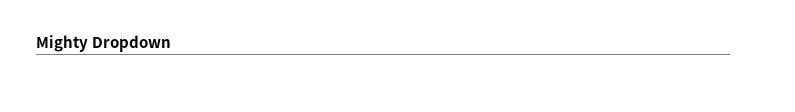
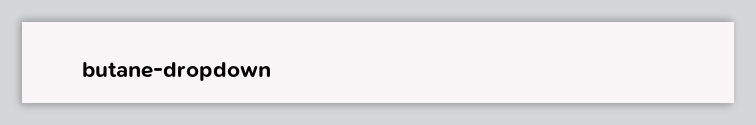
[36,35,172,52] Mighty Dropdown -> [82,62,271,81] butane-dropdown

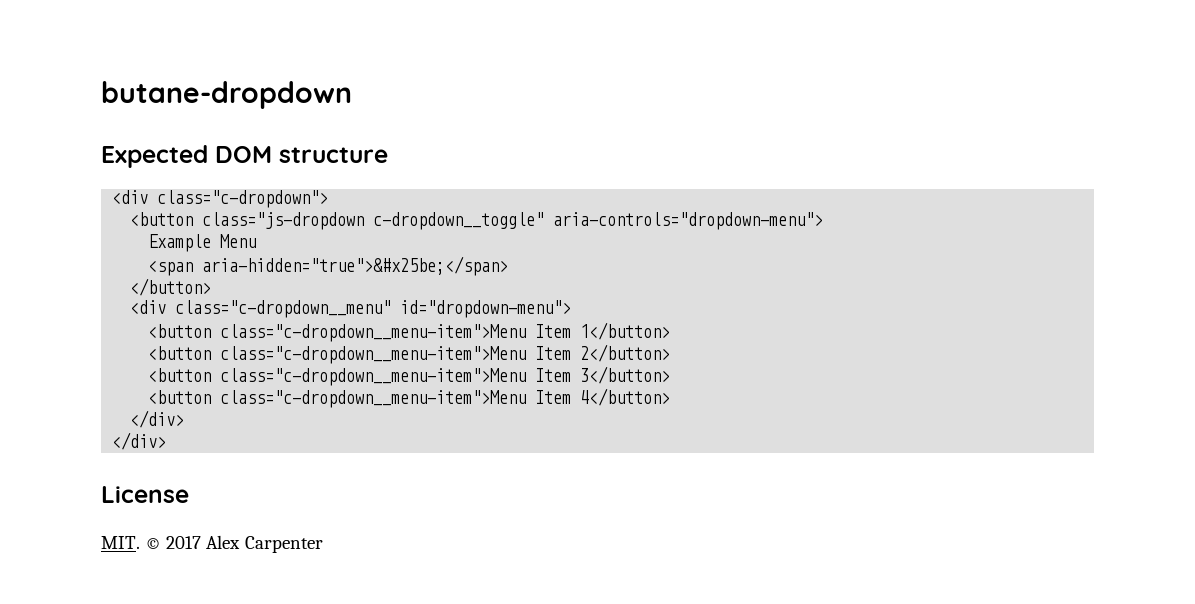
(271, 71) none -> [101,145,388,168] [112,190,329,208] [130,212,824,230] [148,234,257,252] [148,256,509,276] [130,278,212,296] [130,300,572,318] [148,322,671,342] [148,344,671,364] [148,366,671,386] [148,388,671,408] [130,410,185,428] [112,432,167,450] [101,486,189,503] [101,535,323,553] // Expected DOM structure // <div class="c-dropdown"> // <button class="js-dropdown c-dropdown__toggle" aria-controls="dropdown-menu"> // Example Menu // <span aria-hidden="true">&#x25be;</span> // </button> // <div class="c-dropdown__menu" id="dropdown-menu"> // <button class="c-dropdown__menu-item">Menu Item 1</button> // <button class="c-dropdown__menu-item">Menu Item 2</button> // <button class="c-dropdown__menu-item">Menu Item 3</button> // <button class="c-dropdown__menu-item">Menu Item 4</button> // </div> // </div> // License // MIT. © 2017 Alex Carpenter

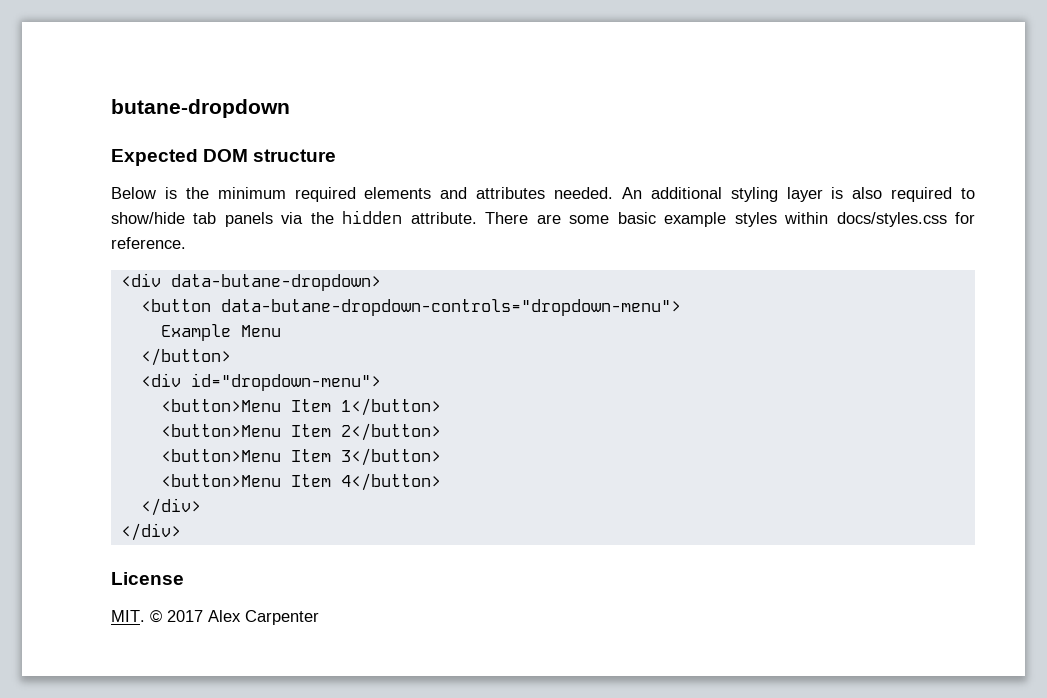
[112,190,329,208] [130,212,824,230] // <div class="c-dropdown"> // <button class="js-dropdown c-dropdown__toggle" aria-controls="dropdown-menu"> -> [111,187,975,202] [111,210,975,227] [111,237,186,249] [120,273,381,291] [140,299,681,316] // Below is the minimum required elements and attributes needed. An additional styling layer is also required to show/hide tab panels via the hidden attribute. There are some basic example styles within docs/styles.css for reference. // <div data-butane-dropdown> // <button data-butane-dropdown-controls="dropdown-menu">
[148,256,509,276] // <span aria-hidden="true">&#x25be;</span> -> (281, 331) none
[175,300,392,318] class="c-dropdown__menu" -> (181, 380) none
[148,324,527,342] <button class="c-dropdown__menu-item">Menu -> [160,399,281,412] <button>Menu
[148,346,527,364] <button class="c-dropdown__menu-item">Menu -> [160,424,281,437] <button>Menu
[148,368,527,386] <button class="c-dropdown__menu-item">Menu -> [160,449,281,462] <button>Menu
[148,390,527,408] <button class="c-dropdown__menu-item">Menu -> [160,474,281,487] <button>Menu

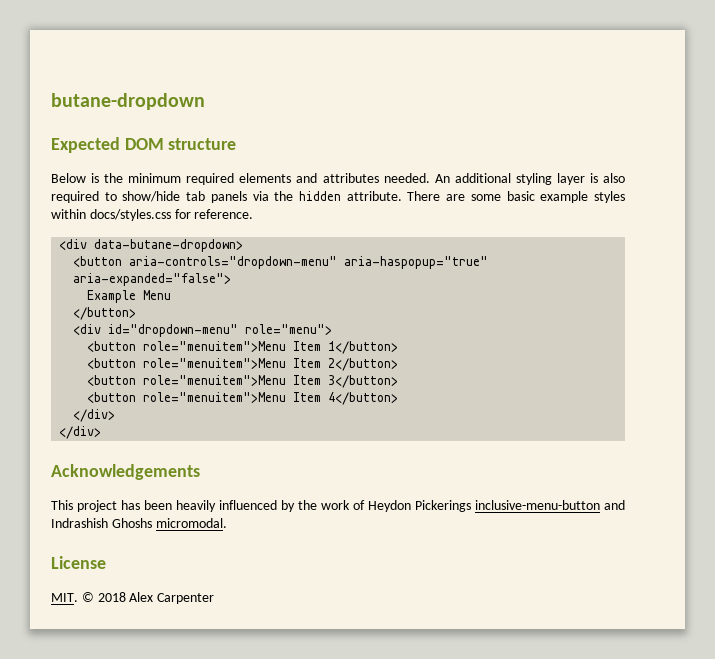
[220,299,681,316] data-butane-dropdown-controls="dropdown-menu"> -> [129,256,489,269] [73,273,232,286] aria-controls="dropdown-menu" aria-haspopup="true" aria-expanded="false">
[190,373,381,391] [160,399,281,412] id="dropdown-menu"> // <button>Menu -> [108,324,333,337] [87,341,287,352] id="dropdown-menu" role="menu"> // <button role="menuitem">Menu
[160,424,281,437] <button>Menu -> [87,358,287,369] <button role="menuitem">Menu
[160,449,281,462] <button>Menu -> [87,375,287,386] <button role="menuitem">Menu
[160,474,281,487] <button>Menu -> [87,392,287,403] <button role="menuitem">Menu
(181, 532) none -> [51,464,200,480] [51,500,625,512] [51,518,227,528] // Acknowledgements // This project has been heavily influenced by the work of Heydon Pickerings inclusive-menu-button and Indrashish Ghoshs micromodal.
[167,610,203,622] 2017 -> [97,592,126,602] 2018

